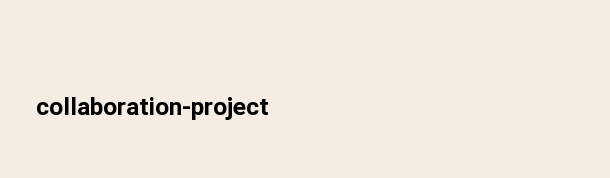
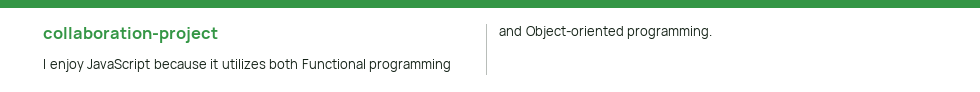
(269, 108) none -> [43,59,452,72] [499,26,713,39] // I enjoy JavaScript because it utilizes both Functional programming and Object-oriented programming.

